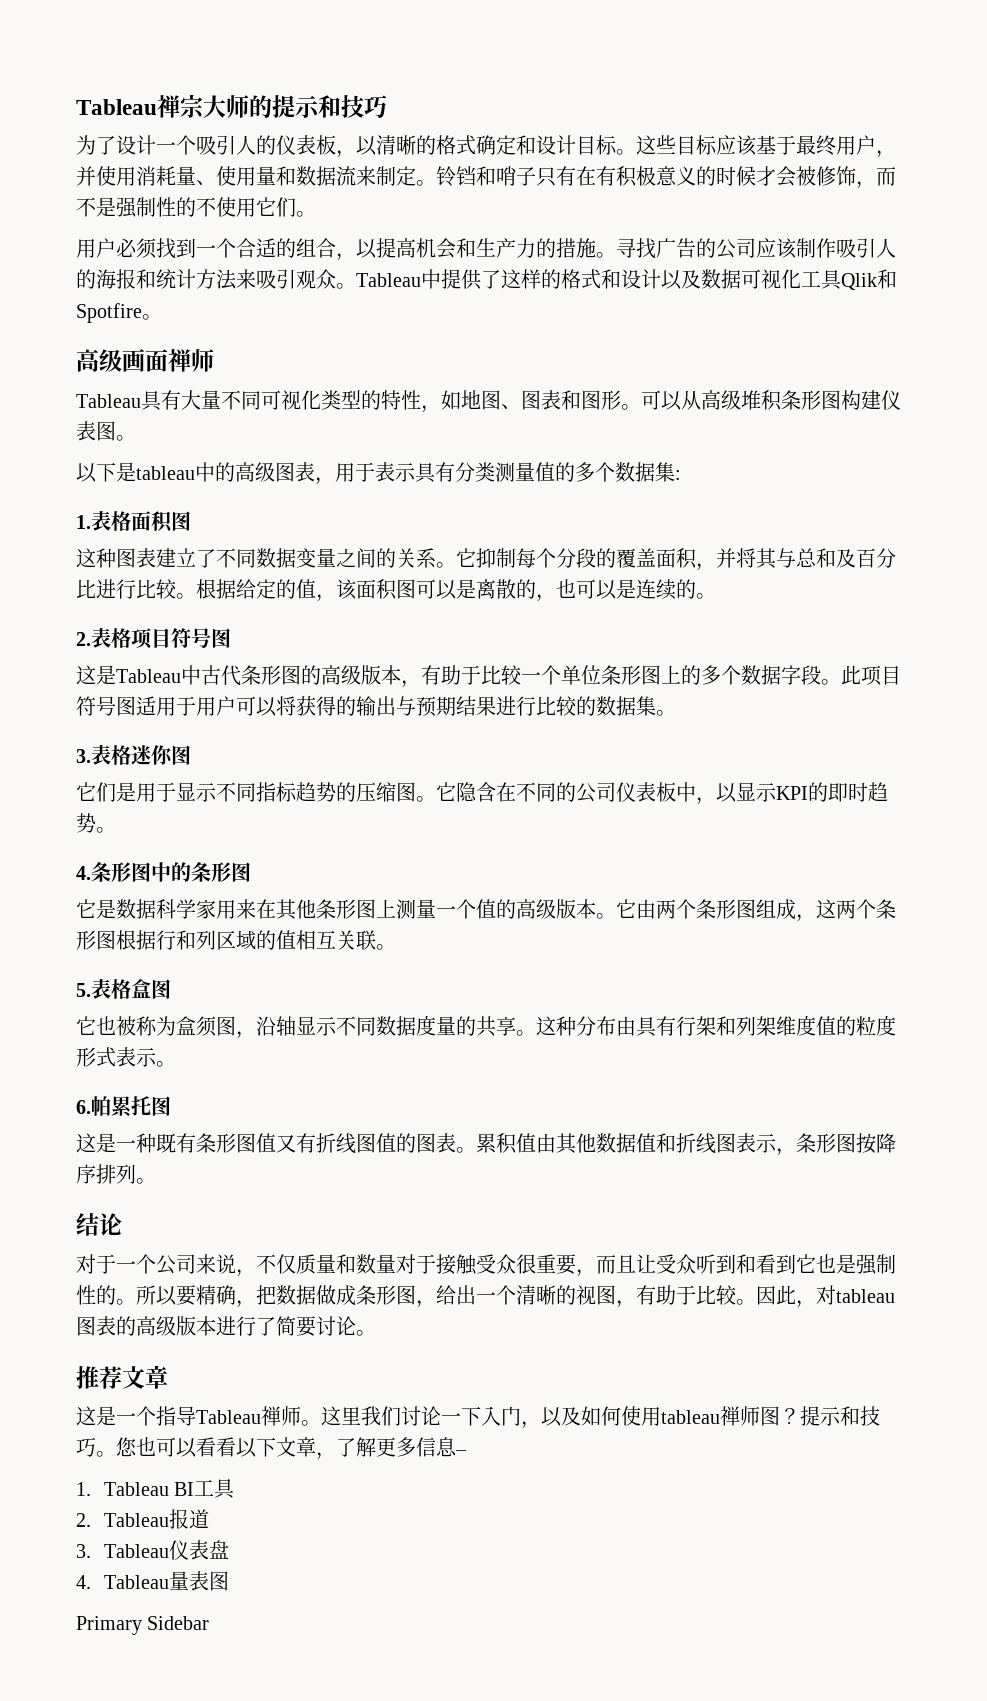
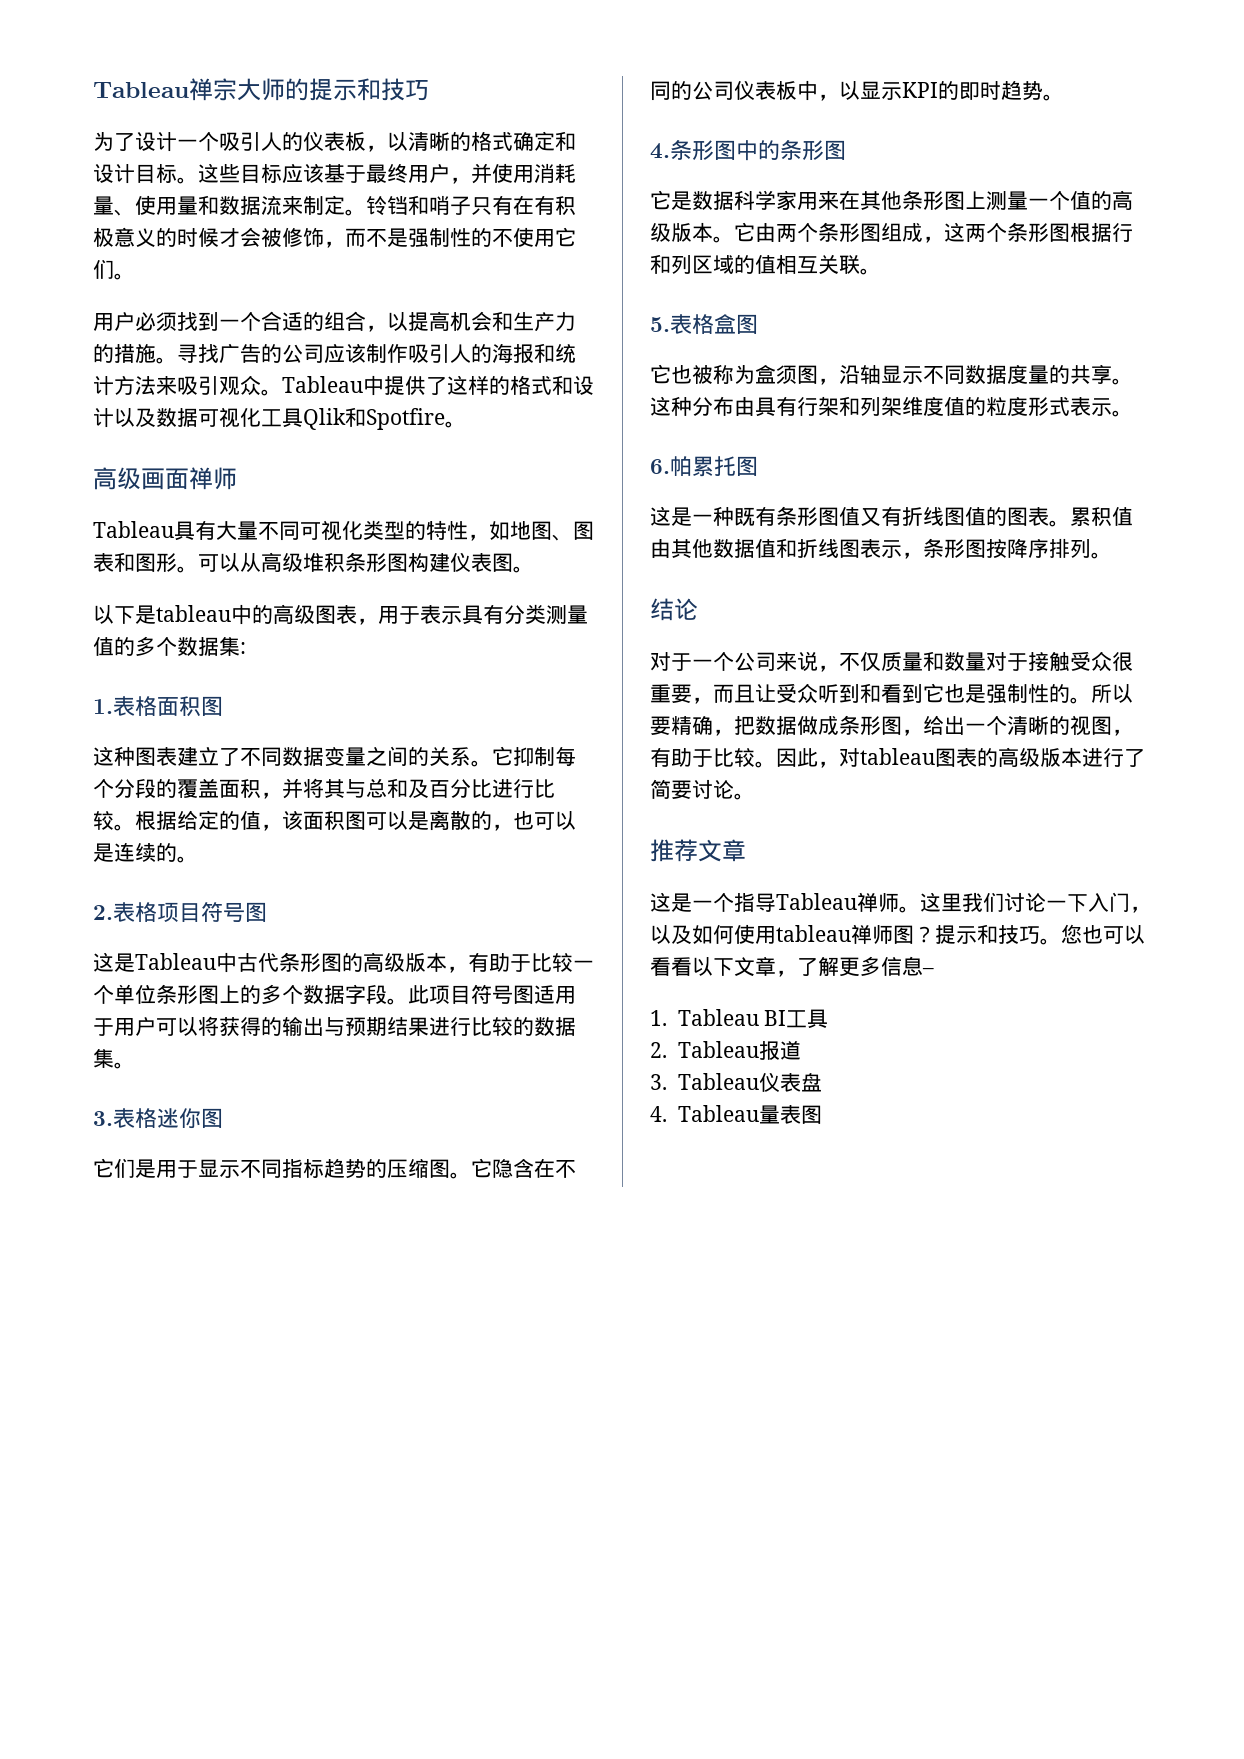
[76,1616,210,1635] // Primary Sidebar -> (822, 1114) none

